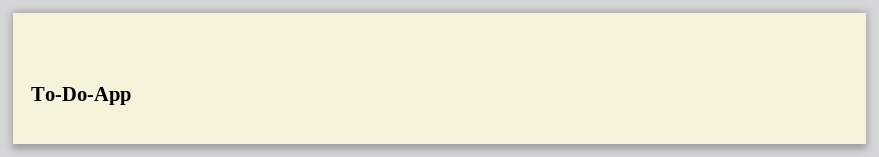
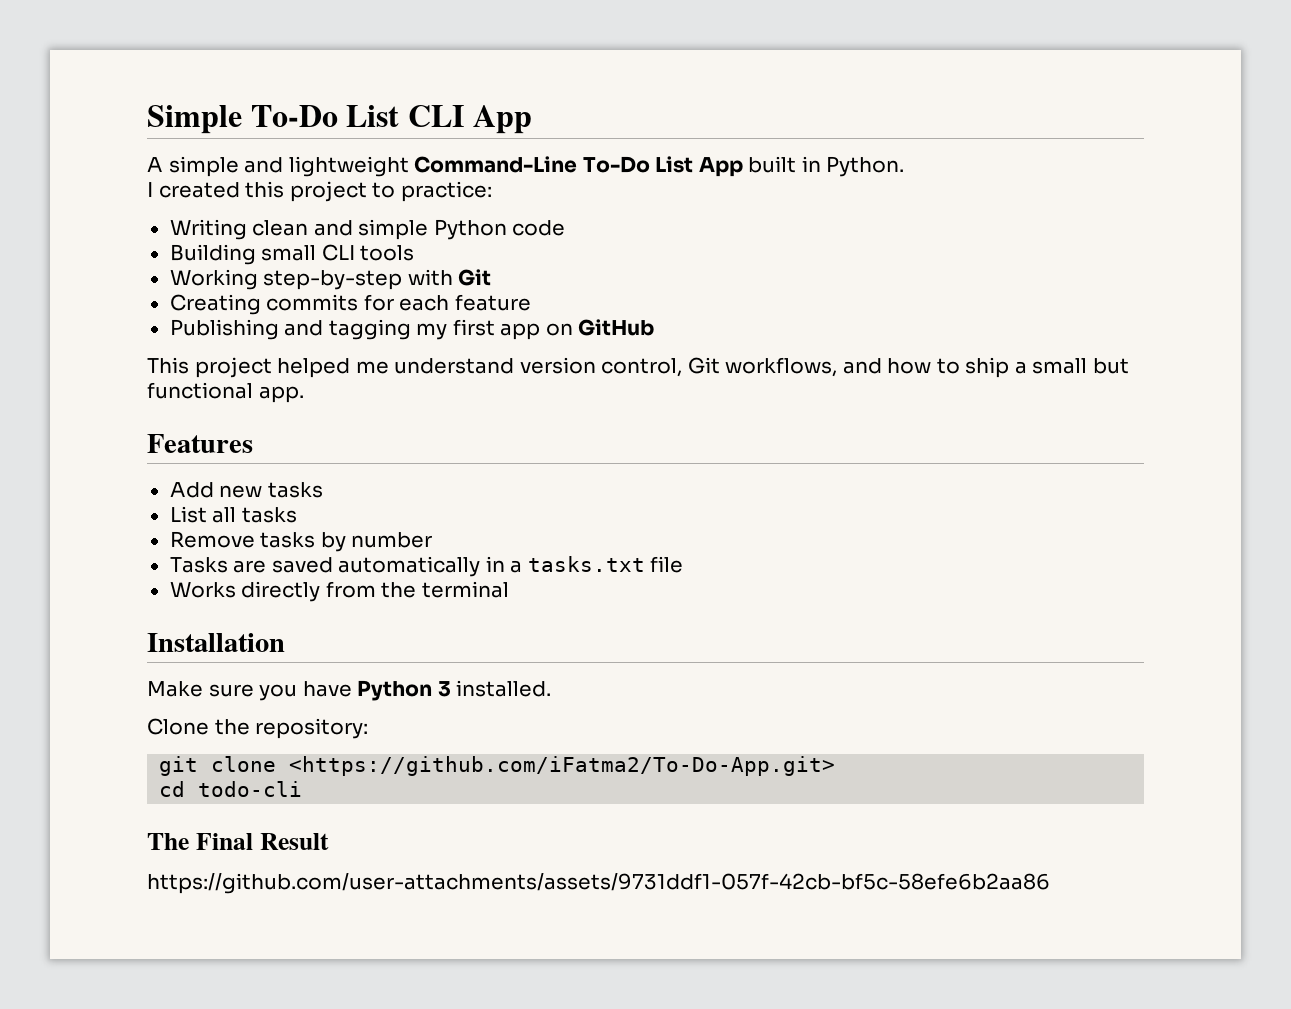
[31,87,131,105] To-Do-App -> [147,105,532,134] [147,156,905,177] [147,181,492,202] [169,219,566,240] [169,244,415,265] [169,269,492,290] [169,294,531,315] [169,319,655,340] [147,357,1130,378] [147,382,304,403] [147,434,253,453] [169,482,323,498] [169,506,297,523] [169,531,433,552] [169,556,684,577] [169,581,509,602] [147,633,285,652] [147,680,552,701] [147,718,369,739] [159,756,836,776] [159,781,303,797] [147,833,329,850] [147,873,1050,894] Simple To-Do List CLI App // A simple and lightweight Command-Line To-Do List App built in Python. // I created this project to practice: // Writing clean and simple Python code // Building small CLI tools // Working step-by-step with Git // Creating commits for each feature // Publishing and tagging my first app on GitHub // This project helped me understand version control, Git workflows, and how to ship a small but functional app. // Features // Add new tasks // List all tasks // Remove tasks by number // Tasks are saved automatically in a tasks.txt file // Works directly from the terminal // Installation // Make sure you have Python 3 installed. // Clone the repository: // git clone <https://github.com/iFatma2/To-Do-App.git> // cd todo-cli // The Final Result // https://github.com/user-attachments/assets/9731ddf1-057f-42cb-bf5c-58efe6b2aa86

